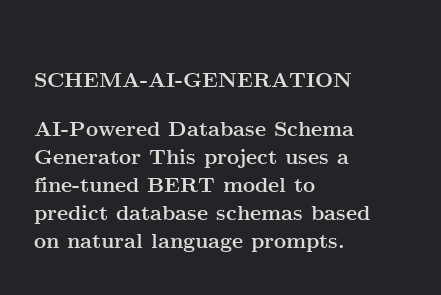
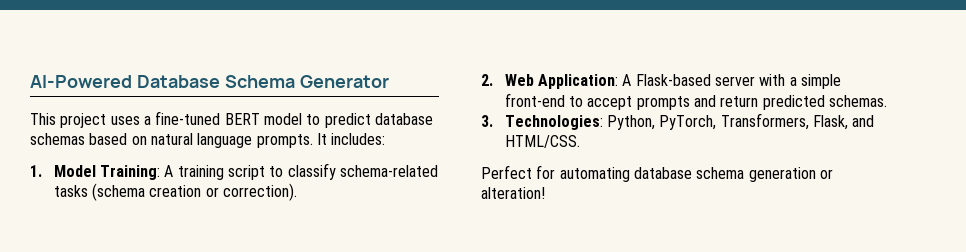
[34,72,352,87] SCHEMA-AI-GENERATION // -> (30, 81) none
(141, 157) none -> (389, 81) //
(345, 243) none -> [316,133,386,145] [30,163,438,180] [53,183,297,201] [481,74,841,89] [504,93,887,110] [481,113,875,130] [504,135,580,148] [481,165,833,182] [481,187,545,199] It includes: // 1. Model Training: A training script to classify schema-related tasks (schema creation or correction). // 2. Web Application: A Flask-based server with a simple front-end to accept prompts and return predicted schemas. // 3. Technologies: Python, PyTorch, Transformers, Flask, and HTML/CSS. // Perfect for automating database schema generation or alteration!

